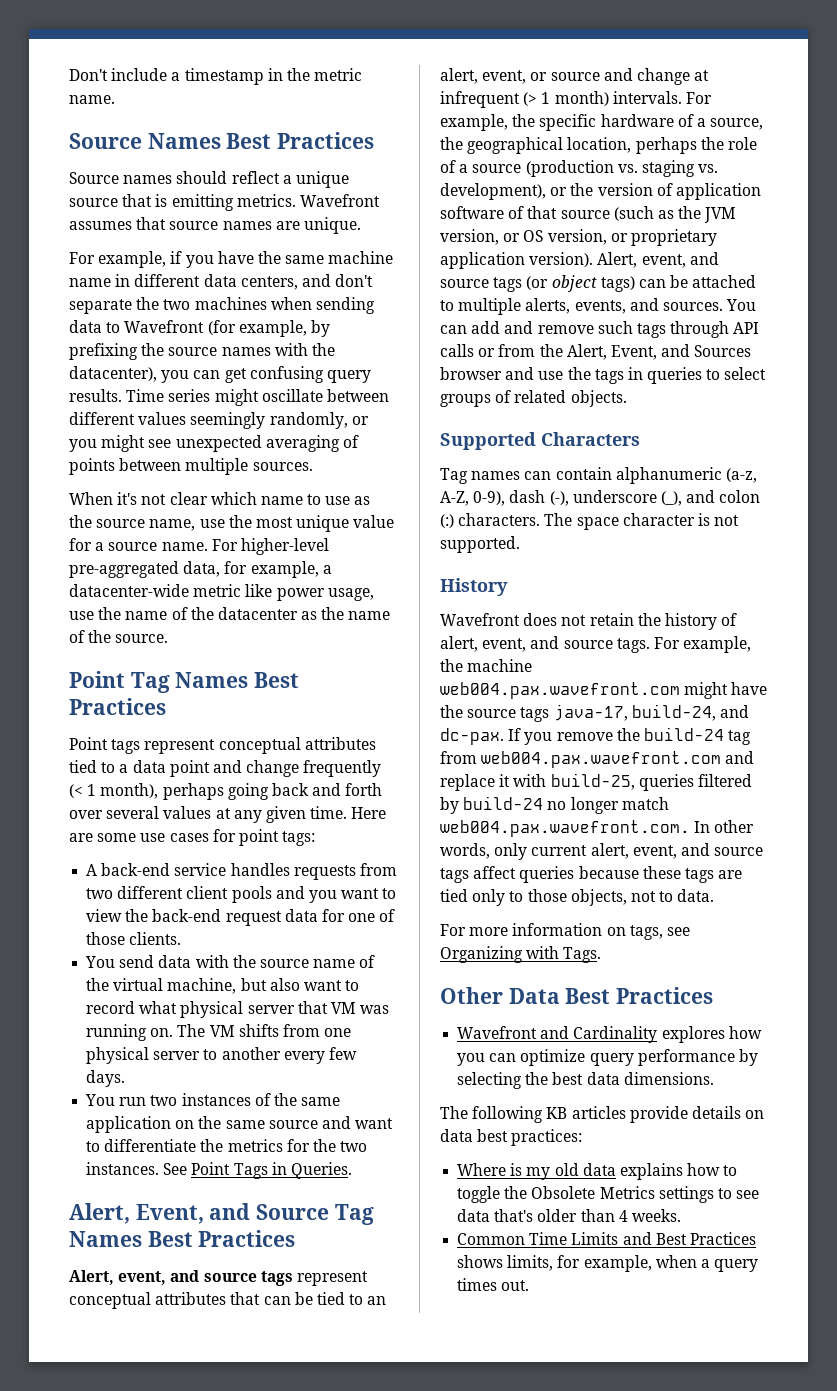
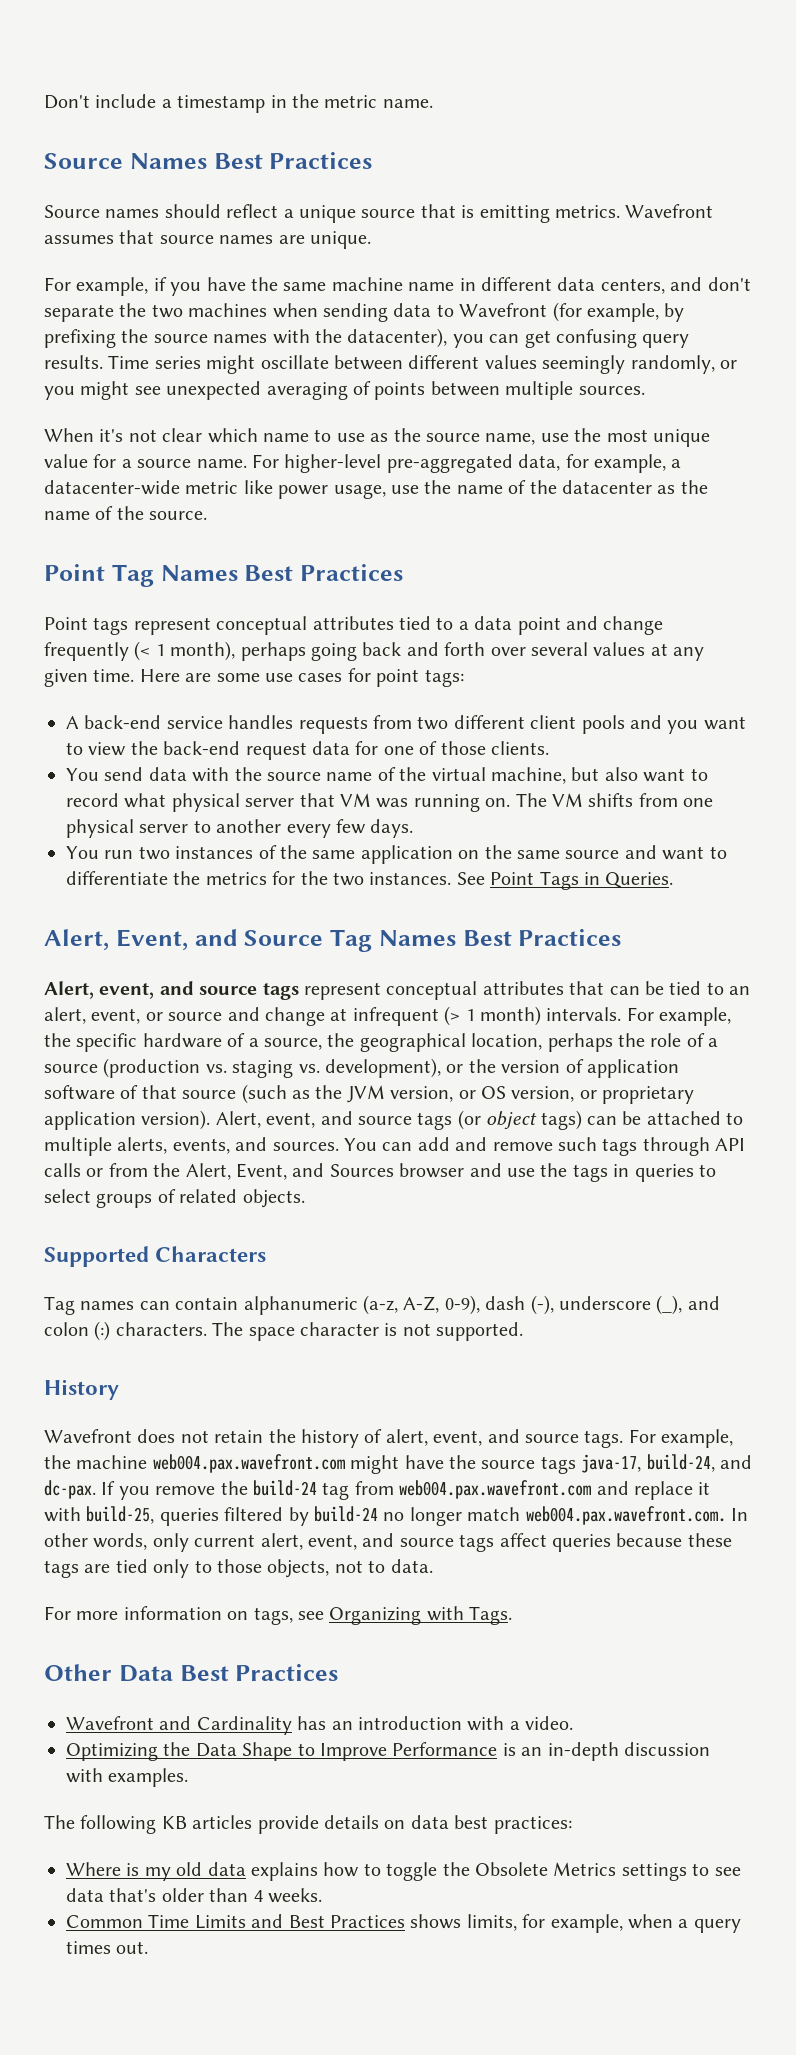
[661,1026,762,1043] [457,1049,758,1066] [457,1072,714,1089] explores how you can optimize query performance by selecting the best data dimensions. -> [297,1716,574,1731] [66,1742,710,1761] [66,1768,189,1787] has an introduction with a video. // Optimizing the Data Shape to Improve Performance is an in-depth discussion with examples.

